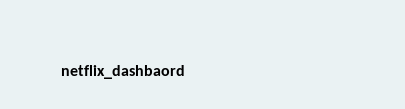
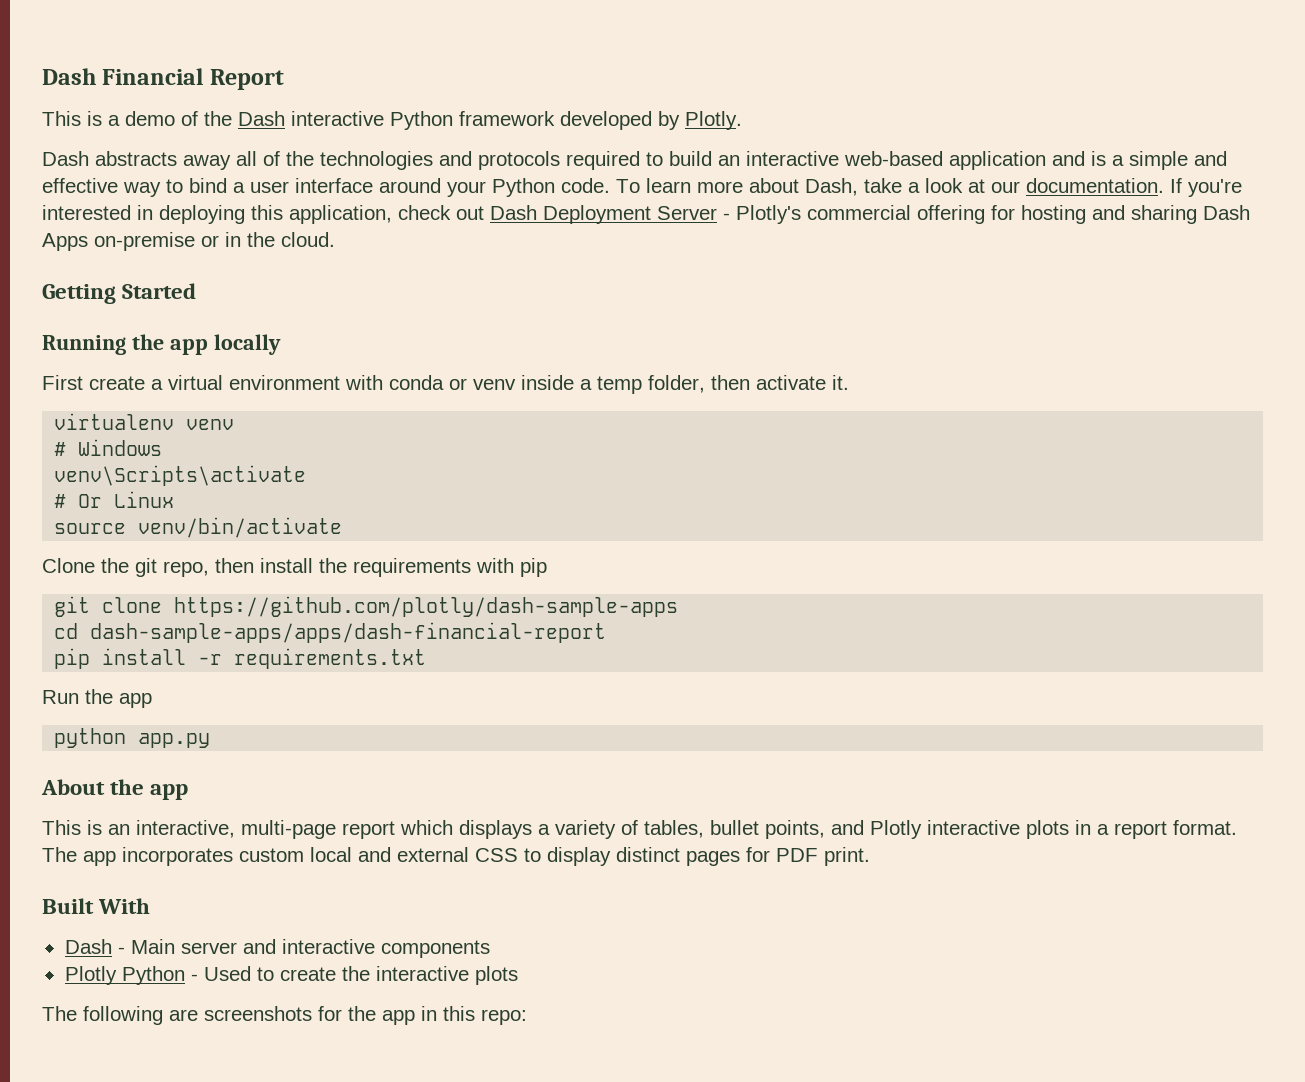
[61,65,185,79] netflix_dashbaord -> [42,68,284,90] [42,111,742,130] [42,151,1227,170] [42,178,1242,197] [42,205,1250,224] [42,232,335,251] [42,283,197,304] [42,334,281,355] [42,375,849,394] [54,413,235,430] [54,439,163,456] [54,465,307,486] [54,491,175,508] [54,517,343,538] [42,558,547,577] [54,596,679,617] [54,622,607,643] [54,648,427,669] [42,689,152,708] [54,728,211,748] [41,779,189,800] [42,820,1237,839] [42,847,870,866] [42,898,151,914] [64,939,490,958] [64,966,518,985] [42,1006,527,1025] Dash Financial Report // This is a demo of the Dash interactive Python framework developed by Plotly. // Dash abstracts away all of the technologies and protocols required to build an interactive web-based application and is a simple and effective way to bind a user interface around your Python code. To learn more about Dash, take a look at our documentation. If you're interested in deploying this application, check out Dash Deployment Server - Plotly's commercial offering for hosting and sharing Dash Apps on-premise or in the cloud. // Getting Started // Running the app locally // First create a virtual environment with conda or venv inside a temp folder, then activate it. // virtualenv venv // # Windows // venv\Scripts\activate // # Or Linux // source venv/bin/activate // Clone the git repo, then install the requirements with pip // git clone https://github.com/plotly/dash-sample-apps // cd dash-sample-apps/apps/dash-financial-report // pip install -r requirements.txt // Run the app // python app.py // About the app // This is an interactive, multi-page report which displays a variety of tables, bullet points, and Plotly interactive plots in a report format. The app incorporates custom local and external CSS to display distinct pages for PDF print. // Built With // Dash - Main server and interactive components // Plotly Python - Used to create the interactive plots // The following are screenshots for the app in this repo:

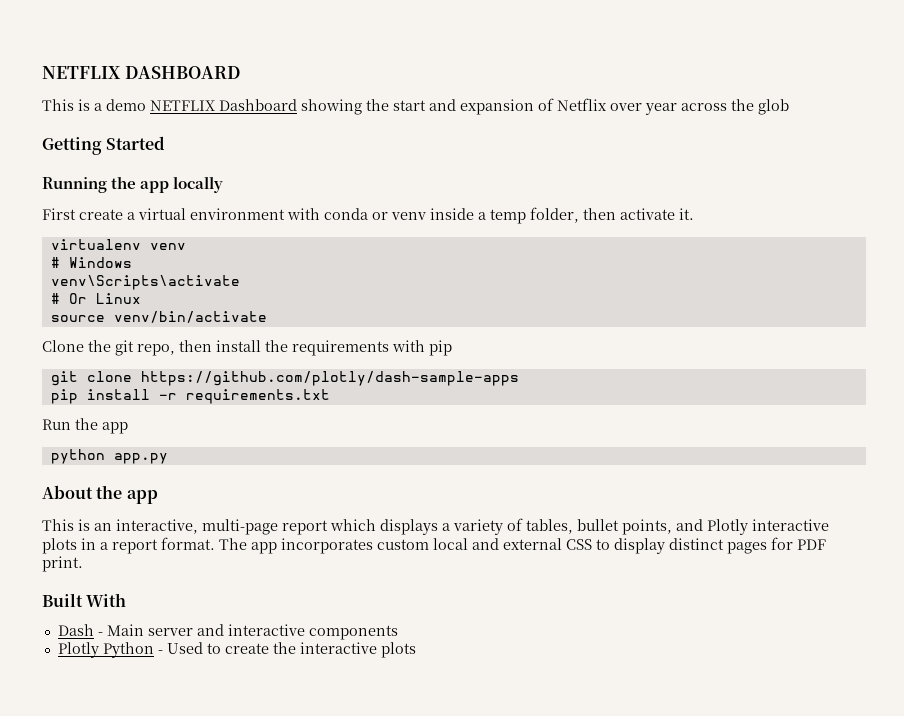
[42,68,284,90] Dash Financial Report -> [42,66,240,79] NETFLIX DASHBOARD
[181,111,742,130] [42,151,1227,170] [42,178,1242,197] [42,205,1250,224] [42,232,335,251] of the Dash interactive Python framework developed by Plotly. // Dash abstracts away all of the technologies and protocols required to build an interactive web-based application and is a simple and effective way to bind a user interface around your Python code. To learn more about Dash, take a look at our documentation. If you're interested in deploying this application, check out Dash Deployment Server - Plotly's commercial offering for hosting and sharing Dash Apps on-premise or in the cloud. -> [150,98,789,115] NETFLIX Dashboard showing the start and expansion of Netflix over year across the glob
[54,622,607,643] // cd dash-sample-apps/apps/dash-financial-report -> (519, 378) none
[42,1006,527,1025] // The following are screenshots for the app in this repo: -> (416, 650) none

